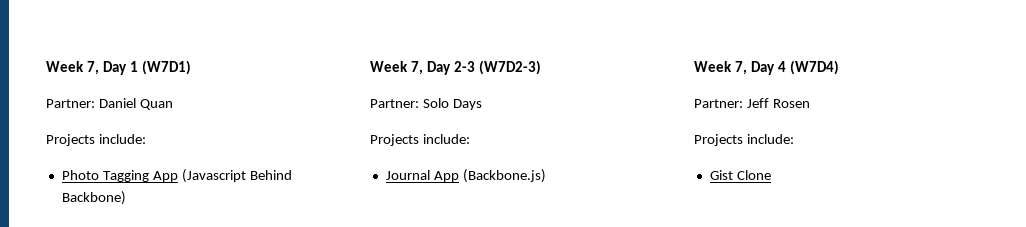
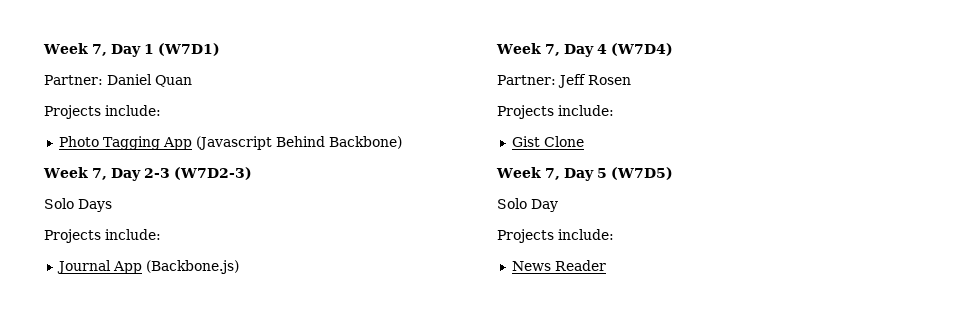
[370,99,419,108] Partner: -> (252, 173) none
(771, 175) none -> [496,167,673,181] [497,198,558,212] [497,229,614,243] [511,260,606,271] // Week 7, Day 5 (W7D5) // Solo Day // Projects include: // News Reader

